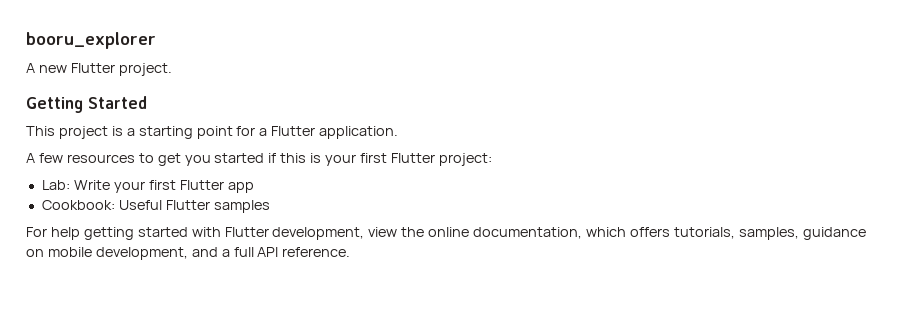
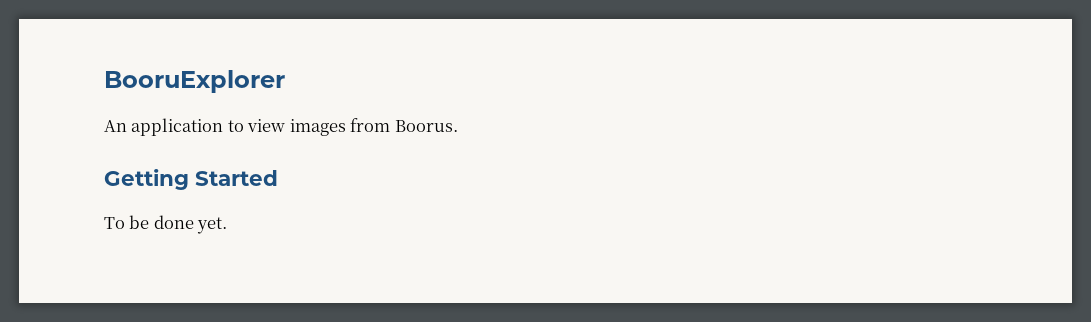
[26,32,156,49] [26,63,172,76] [26,96,147,113] [26,126,399,139] [26,153,492,166] [41,180,254,193] [41,200,270,213] [26,227,866,240] [26,247,351,260] booru_explorer // A new Flutter project. // Getting Started // This project is a starting point for a Flutter application. // A few resources to get you started if this is your first Flutter project: // Lab: Write your first Flutter app // Cookbook: Useful Flutter samples // For help getting started with Flutter development, view the online documentation, which offers tutorials, samples, guidance on mobile development, and a full API reference. -> [104,70,285,93] [104,118,458,136] [104,169,278,190] [104,215,228,234] BooruExplorer // An application to view images from Boorus. // Getting Started // To be done yet.

